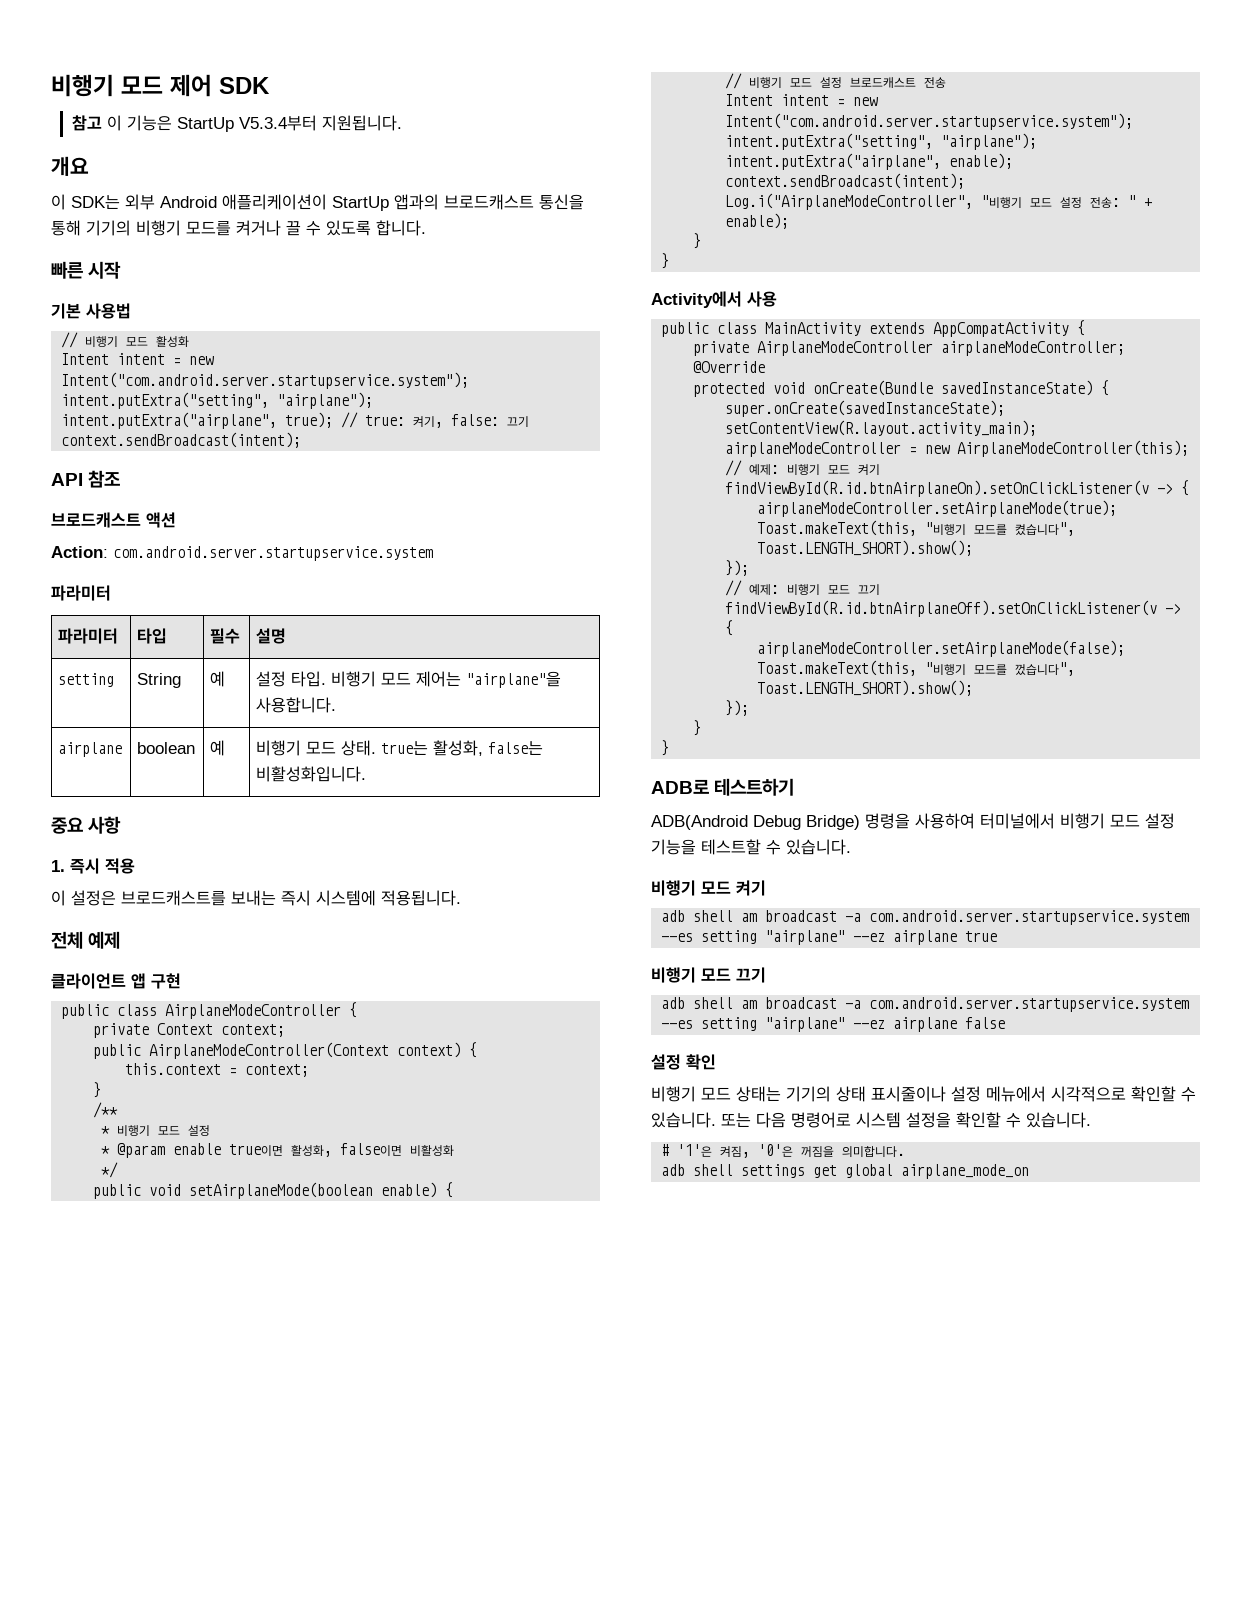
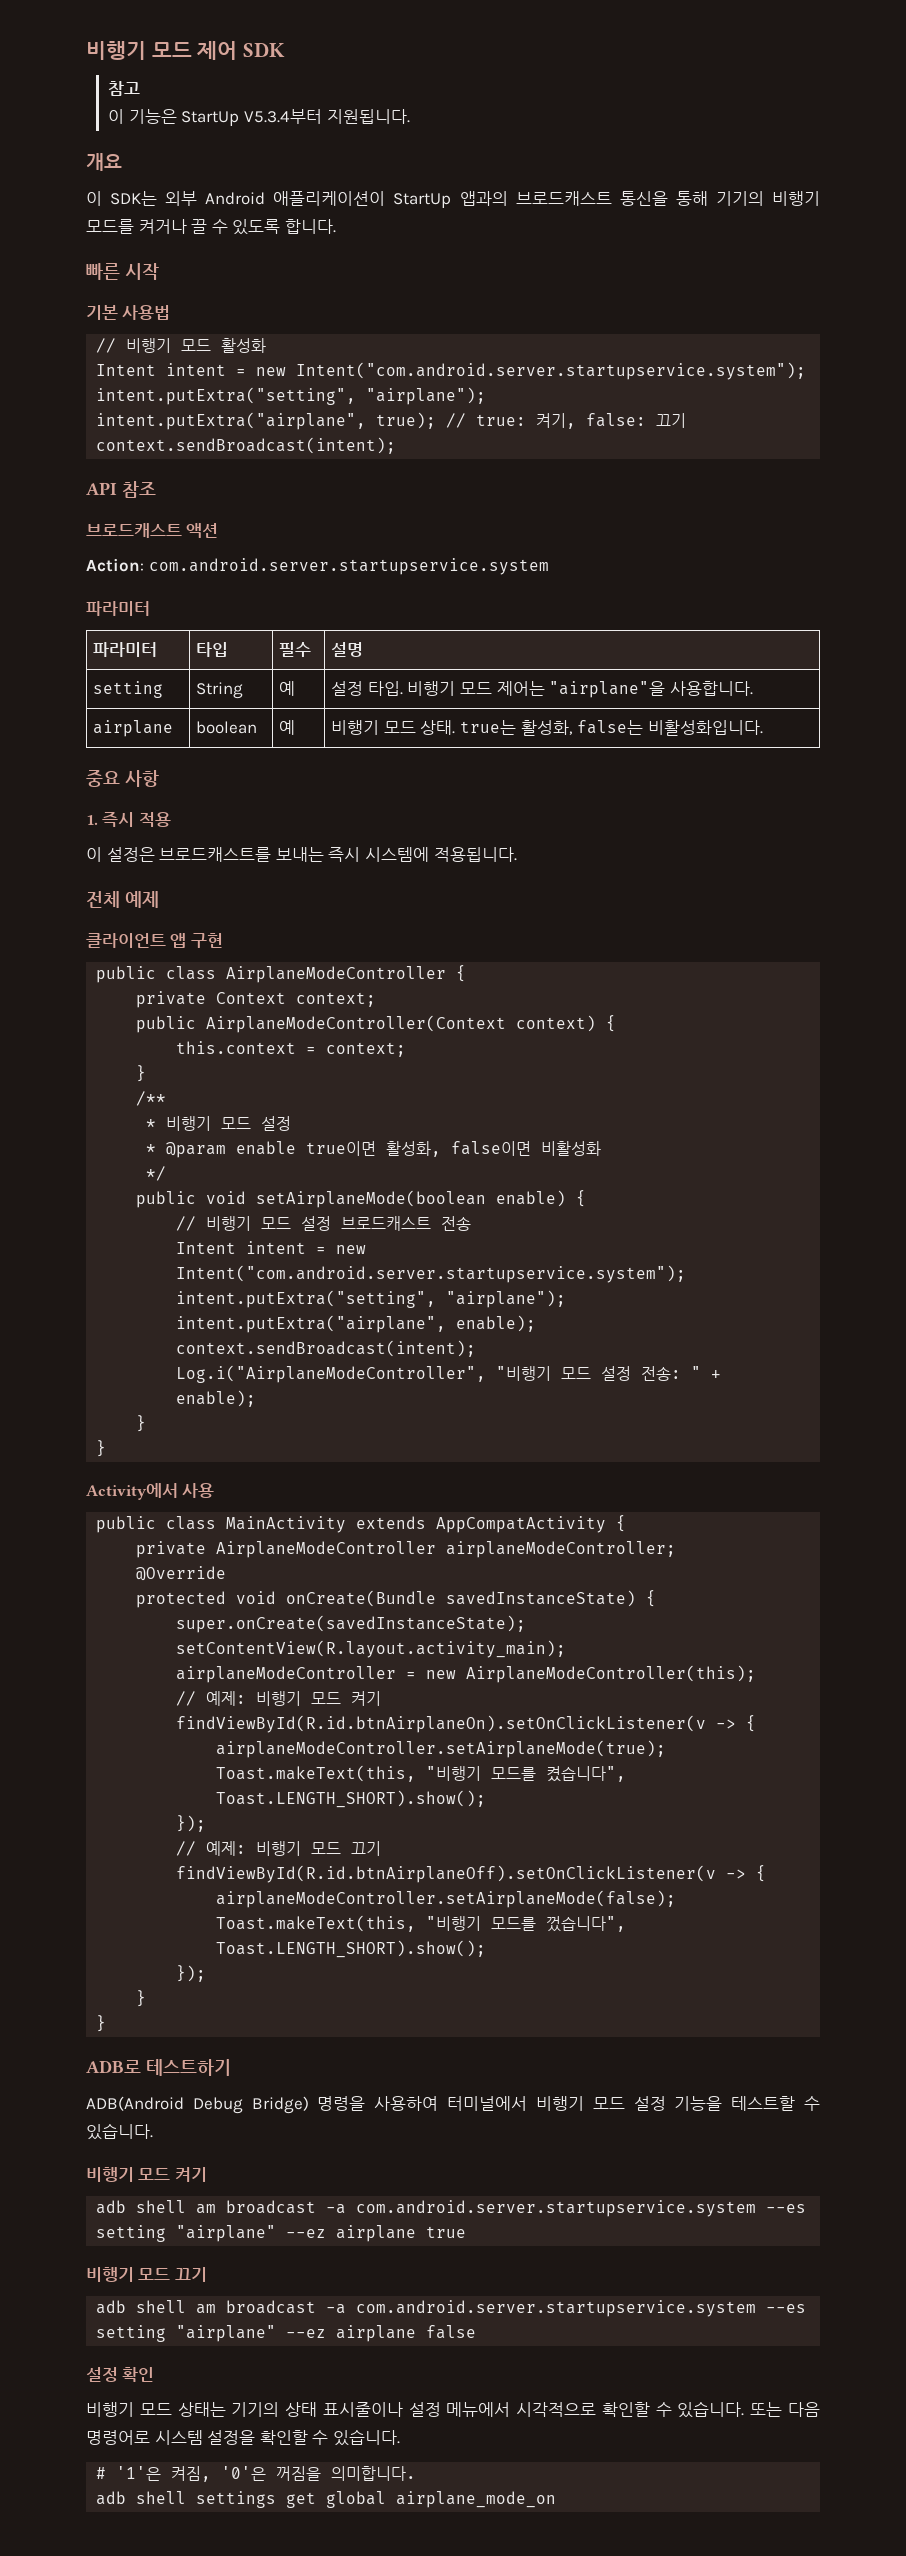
(103, 123) none -> (141, 88) //

